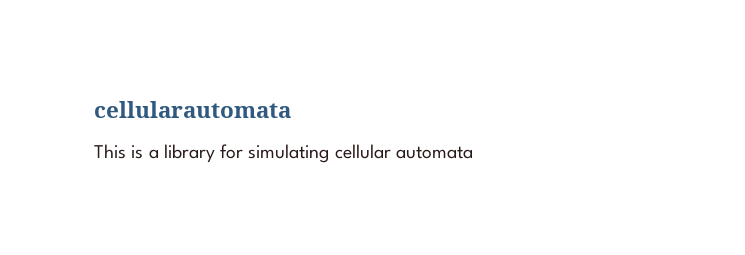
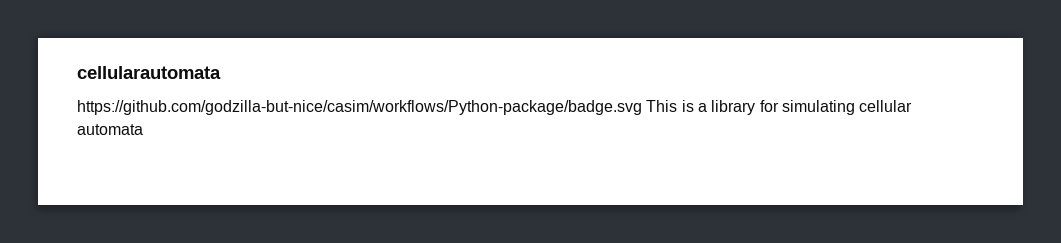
(291, 109) none -> [77,100,642,115] https://github.com/godzilla-but-nice/casim/workflows/Python-package/badge.svg

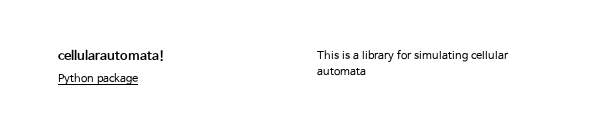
[77,66,221,79] [77,100,642,115] cellularautomata // https://github.com/godzilla-but-nice/casim/workflows/Python-package/badge.svg -> [58,49,165,62] [58,73,138,86] cellularautomata! // Python package //

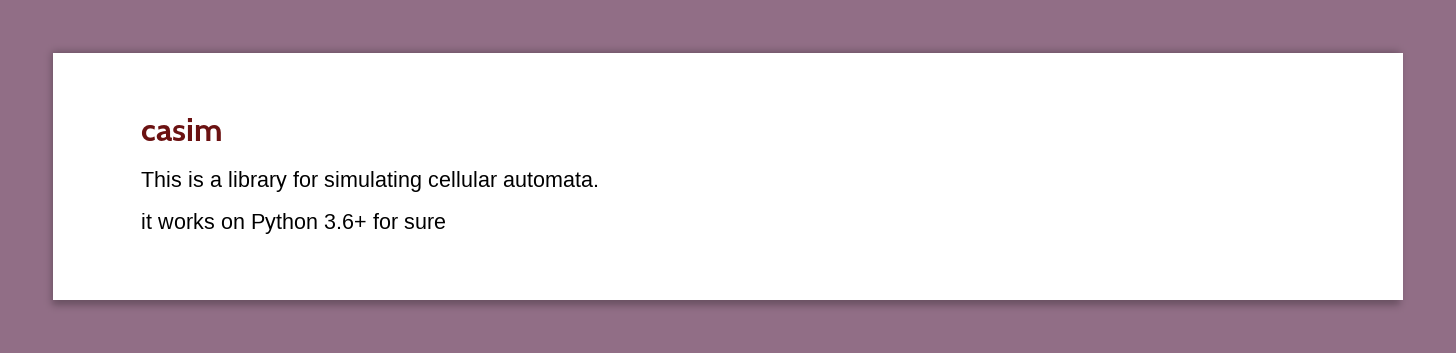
[58,49,165,62] [58,73,138,86] cellularautomata! // Python package -> [141,118,223,141] casim
[317,68,366,76] automata -> [503,172,599,187] [141,213,446,234] automata. // it works on Python 3.6+ for sure

